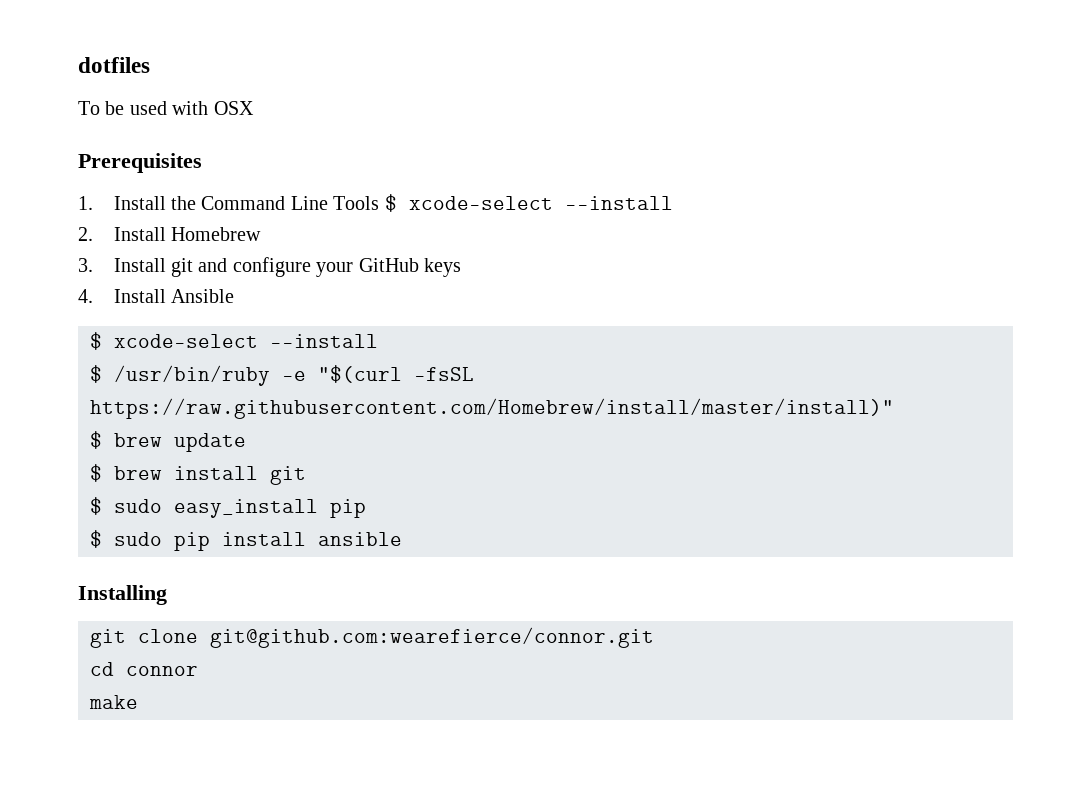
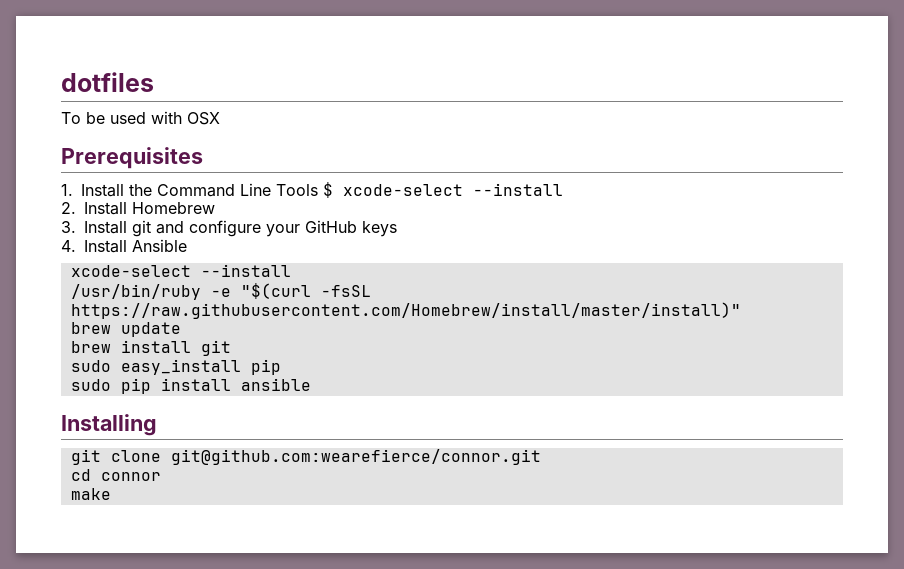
[90,332,378,350] [90,365,102,383] $ xcode-select --install // $ -> [70,264,291,277] xcode-select --install //
[90,431,102,449] $ -> (741, 310) none
[90,464,102,482] $ -> (181, 329) none
[90,497,102,515] $ -> (231, 348) none
[90,530,102,548] $ -> (281, 367) none

